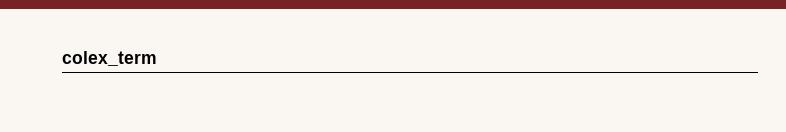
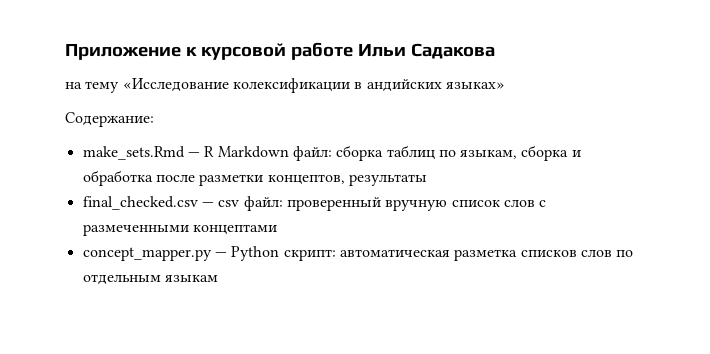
[62,51,157,66] colex_term -> [65,42,495,60] [65,78,505,93] [65,112,154,127] [82,145,581,161] [82,170,427,186] [82,196,547,211] [82,224,277,236] [82,246,634,261] [82,274,218,285] Приложение к курсовой работе Ильи Садакова // на тему «Исследование колексификации в андийских языках» // Содержание: // make_sets.Rmd — R Markdown файл: сборка таблиц по языкам, сборка и обработка после разметки концептов, результаты // final_checked.csv — csv файл: проверенный вручную список слов с размеченными концептами // concept_mapper.py — Python скрипт: автоматическая разметка списков слов по отдельным языкам

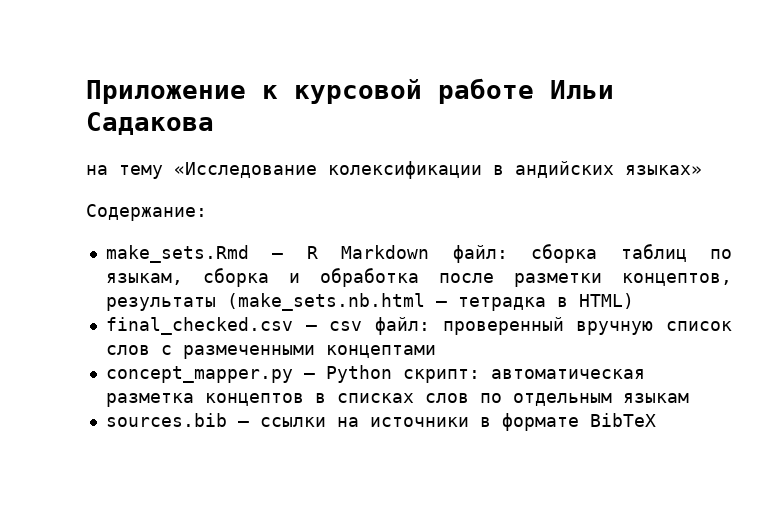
(427, 180) none -> [226,293,634,311] (make_sets.nb.html — тетрадка в HTML)
[520,250,577,257] списков -> [204,393,414,406] концептов в списках
(218, 278) none -> [105,413,656,431] // sources.bib — ссылки на источники в формате BibTeX

